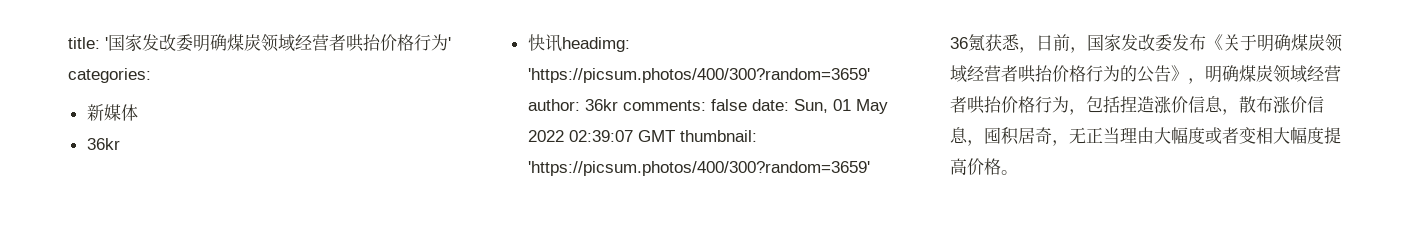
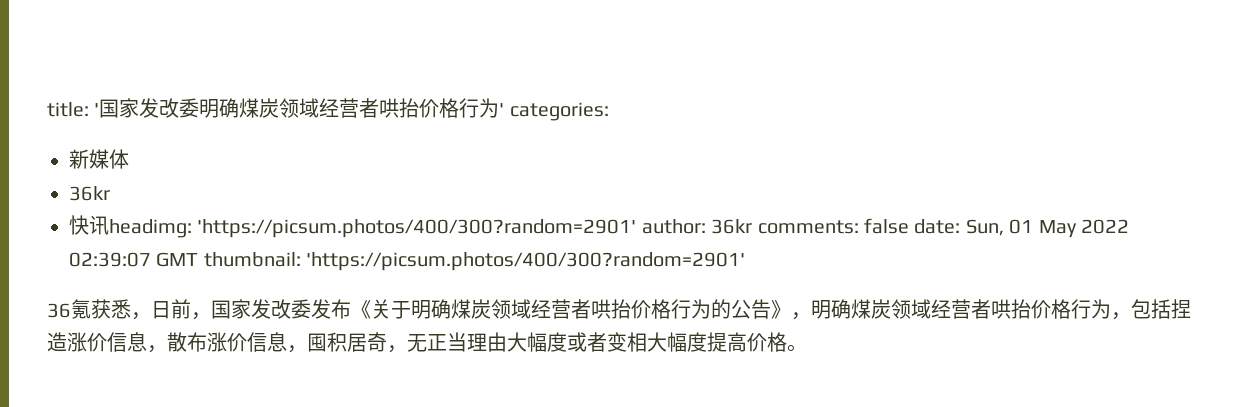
[527,68,870,83] 'https://picsum.photos/400/300?random=3659' -> [197,219,637,238] 'https://picsum.photos/400/300?random=2901'
[527,161,870,176] 'https://picsum.photos/400/300?random=3659' -> [306,252,746,271] 'https://picsum.photos/400/300?random=2901'

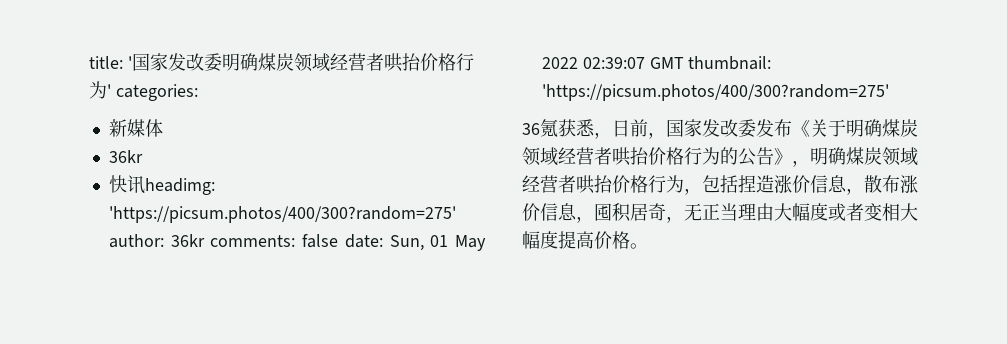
[197,219,637,238] 'https://picsum.photos/400/300?random=2901' -> [108,206,456,223] 'https://picsum.photos/400/300?random=275'
[306,252,746,271] 'https://picsum.photos/400/300?random=2901' -> [541,84,889,101] 'https://picsum.photos/400/300?random=275'

